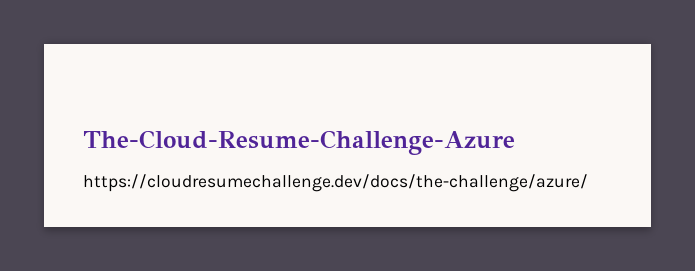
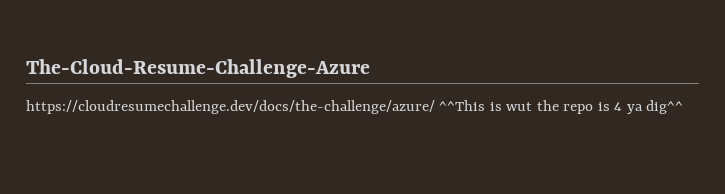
(588, 183) none -> [439,100,684,114] ^^This is wut the repo is 4 ya dig^^

